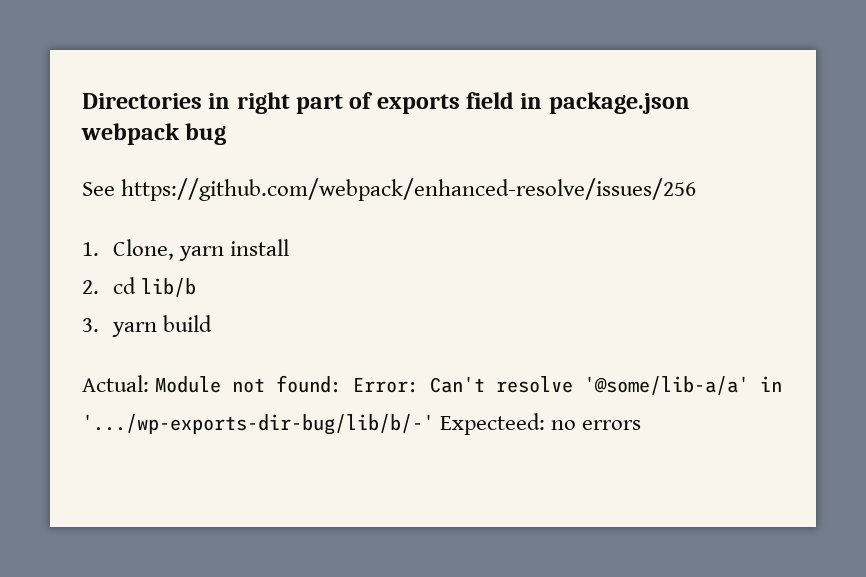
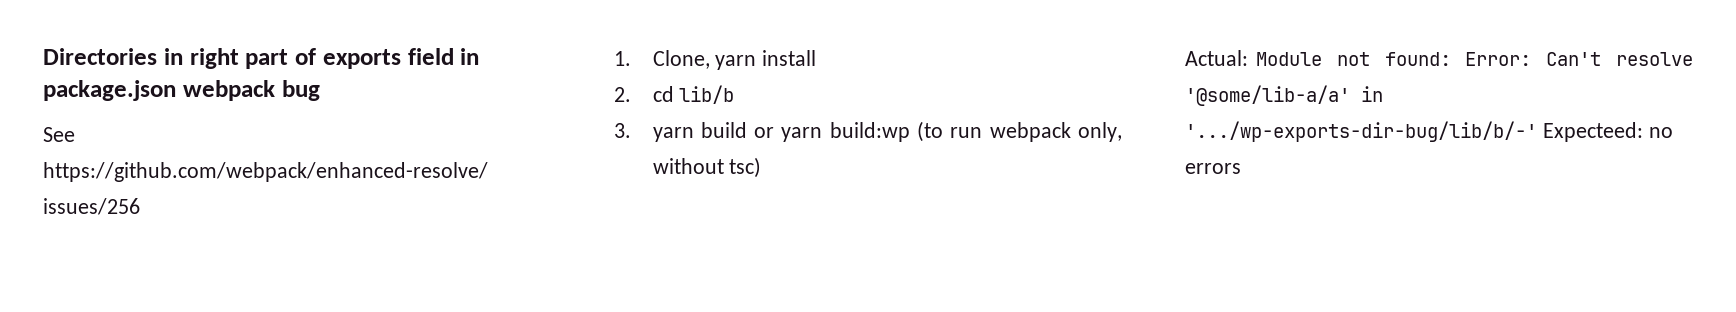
(212, 323) none -> [754,121,1122,142] [652,157,762,178] or yarn build:wp (to run webpack only, without tsc)

